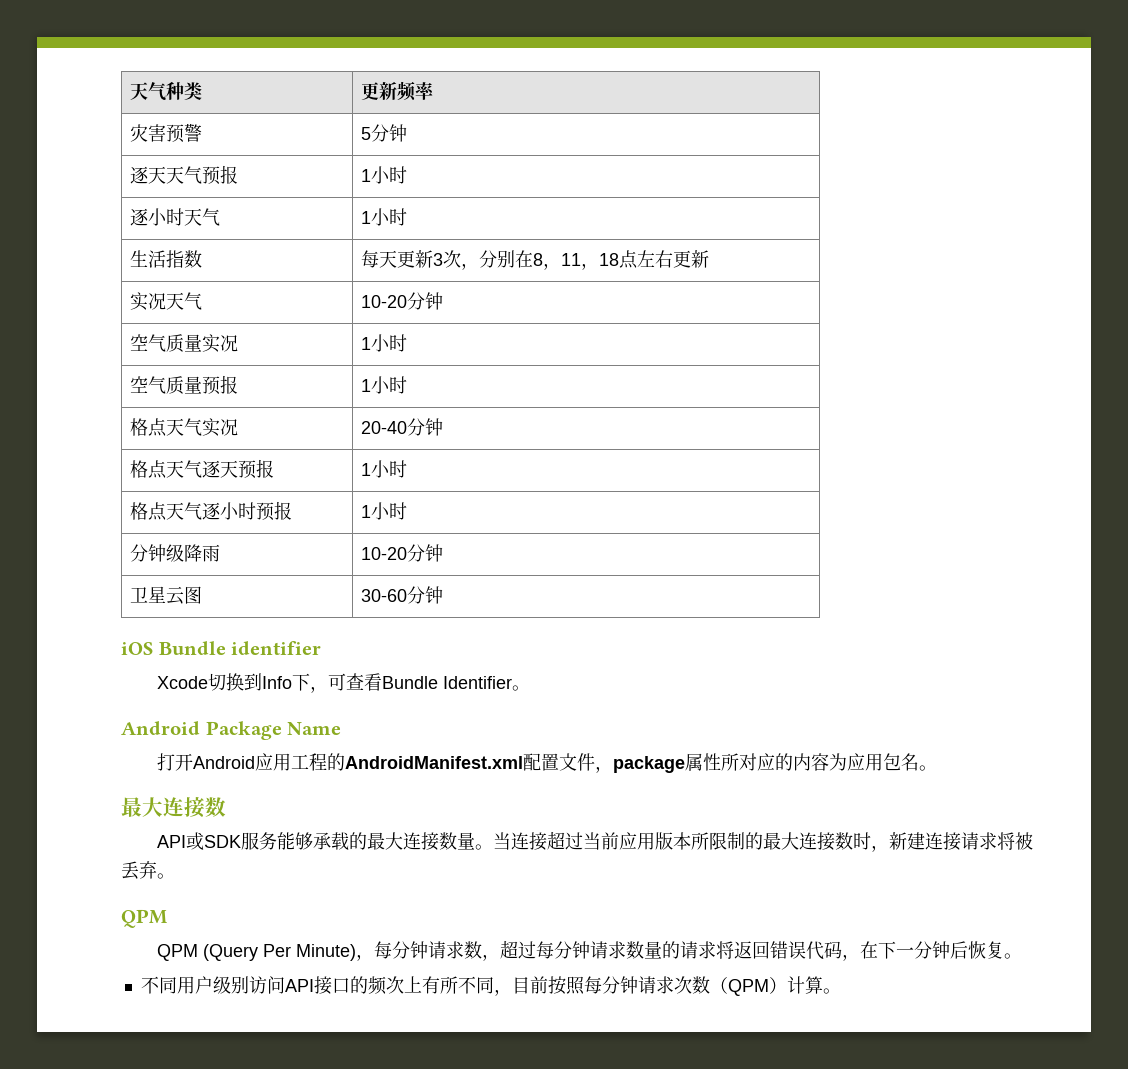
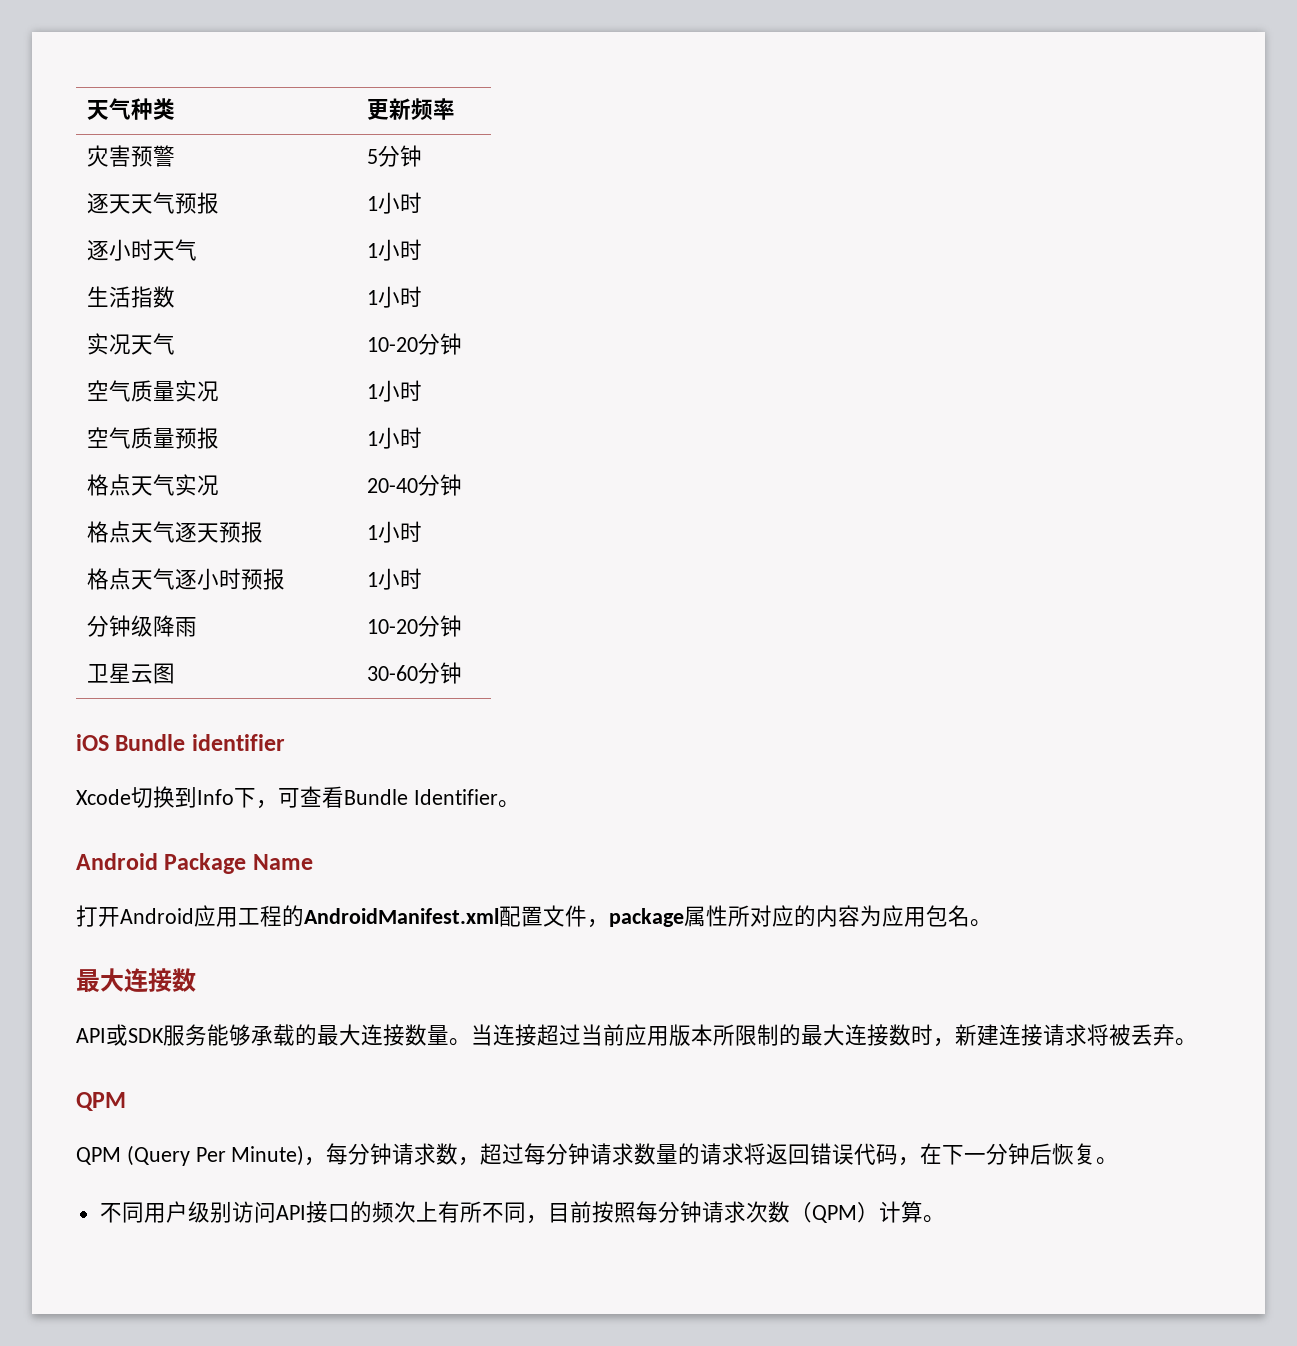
[360,250,709,270] 每天更新3次，分别在8，11，18点左右更新 -> [366,286,422,308] 1小时

